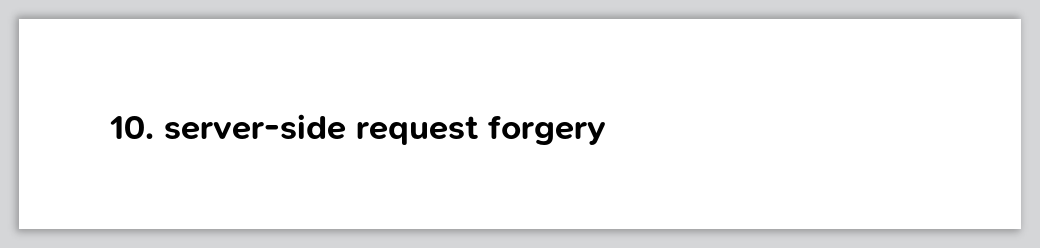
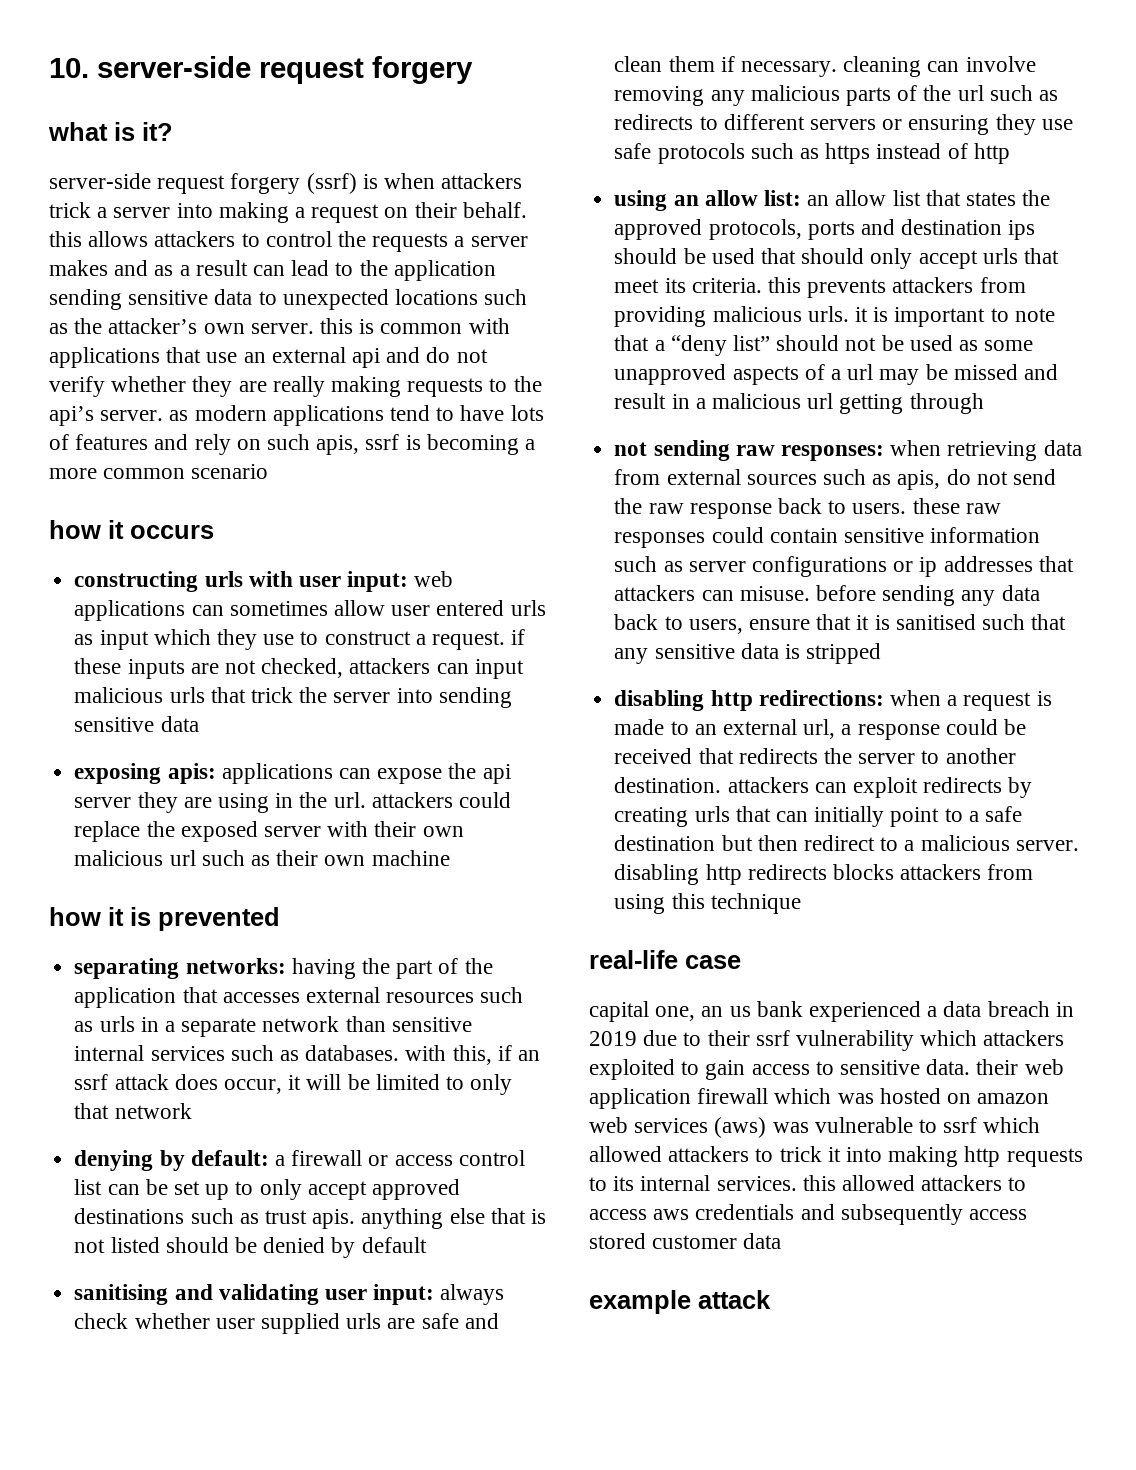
(606, 130) none -> [48,122,173,141] [49,173,523,194] [49,202,527,223] [49,231,528,252] [49,260,496,281] [49,289,528,310] [49,318,510,334] [49,347,488,368] [49,376,542,397] [49,405,544,426] [49,434,536,455] [49,464,269,479] [49,520,214,539] [74,571,454,592] [74,600,546,621] [74,629,526,650] [74,658,524,679] [74,687,512,708] [74,716,199,732] [74,763,511,784] [74,792,511,813] [74,821,464,842] [74,850,450,866] [49,907,280,931] [74,958,493,979] [74,987,524,1008] [74,1016,472,1037] [74,1045,540,1065] [74,1074,513,1095] [74,1103,192,1119] [74,1150,525,1171] [74,1179,460,1200] [74,1208,546,1229] [74,1237,427,1258] [74,1284,505,1305] [74,1313,499,1334] [614,56,1036,77] [614,85,1058,106] [614,114,1073,135] [614,143,1010,164] [614,190,1051,211] [614,219,1036,240] [614,248,1059,269] [614,277,1026,298] [614,306,1055,327] [614,335,1034,356] [614,364,1058,385] [614,393,984,414] [614,440,1082,461] [614,469,1056,490] [614,498,1001,519] [614,527,1041,548] [614,556,1074,577] [614,585,1040,606] [614,614,1067,634] [614,643,882,664] [614,690,1052,711] [614,719,1026,740] [614,748,1016,764] [614,777,1033,798] [614,806,1022,827] [614,835,1079,851] [614,864,1034,885] [614,893,801,914] [589,950,741,969] [589,1001,1074,1022] [589,1030,1065,1051] [589,1059,1064,1080] [589,1088,1050,1109] [589,1117,1041,1138] [589,1146,1083,1167] [589,1175,1027,1191] [589,1204,1028,1225] [589,1233,782,1249] [589,1290,771,1314] // what is it? // server-side request forgery (ssrf) is when attackers trick a server into making a request on their behalf. this allows attackers to control the requests a server makes and as a result can lead to the application sending sensitive data to unexpected locations such as the attacker’s own server. this is common with applications that use an external api and do not verify whether they are really making requests to the api’s server. as modern applications tend to have lots of features and rely on such apis, ssrf is becoming a more common scenario // how it occurs // constructing urls with user input: web applications can sometimes allow user entered urls as input which they use to construct a request. if these inputs are not checked, attackers can input malicious urls that trick the server into sending sensitive data // exposing apis: applications can expose the api server they are using in the url. attackers could replace the exposed server with their own malicious url such as their own machine // how it is prevented // separating networks: having the part of the application that accesses external resources such as urls in a separate network than sensitive internal services such as databases. with this, if an ssrf attack does occur, it will be limited to only that network // denying by default: a firewall or access control list can be set up to only accept approved destinations such as trust apis. anything else that is not listed should be denied by default // sanitising and validating user input: always check whether user supplied urls are safe and clean them if necessary. cleaning can involve removing any malicious parts of the url such as redirects to different servers or ensuring they use safe protocols such as https instead of http // using an allow list: an allow list that states the approved protocols, ports and destination ips should be used that should only accept urls that meet its criteria. this prevents attackers from providing malicious urls. it is important to note that a “deny list” should not be used as some unapproved aspects of a url may be missed and result in a malicious url getting through // not sending raw responses: when retrieving data from external sources such as apis, do not send the raw response back to users. these raw responses could contain sensitive information such as server configurations or ip addresses that attackers can misuse. before sending any data back to users, ensure that it is sanitised such that any sensitive data is stripped // disabling http redirections: when a request is made to an external url, a response could be received that redirects the server to another destination. attackers can exploit redirects by creating urls that can initially point to a safe destination but then redirect to a malicious server. disabling http redirects blocks attackers from using this technique // real-life case // capital one, an us bank experienced a data breach in 2019 due to their ssrf vulnerability which attackers exploited to gain access to sensitive data. their web application firewall which was hosted on amazon web services (aws) was vulnerable to ssrf which allowed attackers to trick it into making http requests to its internal services. this allowed attackers to access aws credentials and subsequently access stored customer data // example attack

